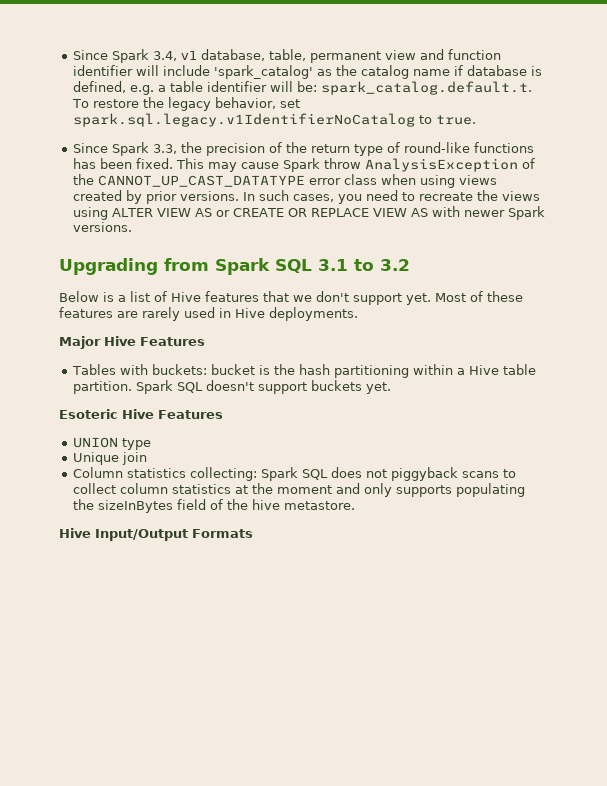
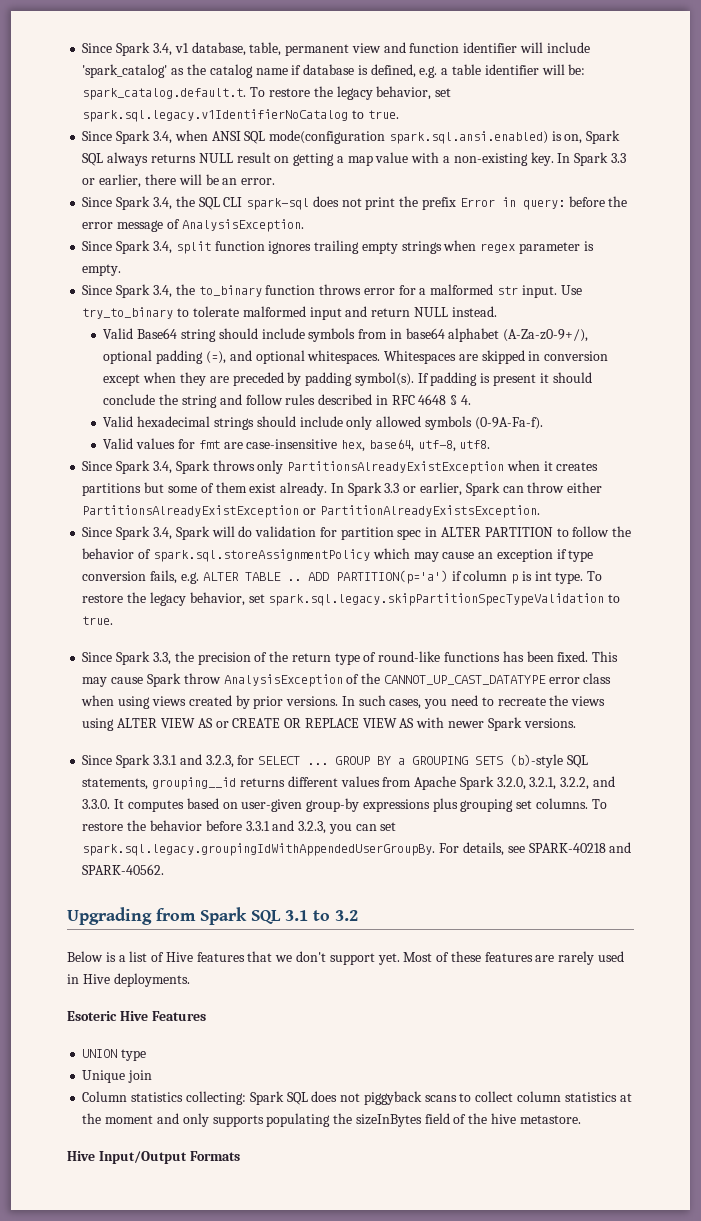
(476, 120) none -> [82,130,621,144] [82,152,626,166] [82,174,276,188] [82,196,628,210] [82,219,304,232] [82,240,594,254] [82,264,122,276] [82,284,582,298] [82,306,497,320] [103,328,589,342] [103,350,609,364] [103,372,592,386] [103,394,472,408] [103,416,543,430] [103,438,491,452] [82,460,599,474] [82,482,603,496] [82,505,540,518] [82,526,632,540] [82,548,594,562] [82,570,603,584] [82,592,621,606] [82,616,114,625] // Since Spark 3.4, when ANSI SQL mode(configuration spark.sql.ansi.enabled) is on, Spark SQL always returns NULL result on getting a map value with a non-existing key. In Spark 3.3 or earlier, there will be an error. // Since Spark 3.4, the SQL CLI spark-sql does not print the prefix Error in query: before the error message of AnalysisException. // Since Spark 3.4, split function ignores trailing empty strings when regex parameter is empty. // Since Spark 3.4, the to_binary function throws error for a malformed str input. Use try_to_binary to tolerate malformed input and return NULL instead. // Valid Base64 string should include symbols from in base64 alphabet (A-Za-z0-9+/), optional padding (=), and optional whitespaces. Whitespaces are skipped in conversion except when they are preceded by padding symbol(s). If padding is present it should conclude the string and follow rules described in RFC 4648 § 4. // Valid hexadecimal strings should include only allowed symbols (0-9A-Fa-f). // Valid values for fmt are case-insensitive hex, base64, utf-8, utf8. // Since Spark 3.4, Spark throws only PartitionsAlreadyExistException when it creates partitions but some of them exist already. In Spark 3.3 or earlier, Spark can throw either PartitionsAlreadyExistException or PartitionAlreadyExistsException. // Since Spark 3.4, Spark will do validation for partition spec in ALTER PARTITION to follow the behavior of spark.sql.storeAssignmentPolicy which may cause an exception if type conversion fails, e.g. ALTER TABLE .. ADD PARTITION(p='a') if column p is int type. To restore the legacy behavior, set spark.sql.legacy.skipPartitionSpecTypeValidation to true.
(132, 227) none -> [82,754,588,768] [82,776,615,790] [82,798,607,812] [82,820,397,834] [82,842,632,856] [82,864,165,875] // Since Spark 3.3.1 and 3.2.3, for SELECT ... GROUP BY a GROUPING SETS (b)-style SQL statements, grouping__id returns different values from Apache Spark 3.2.0, 3.2.1, 3.2.2, and 3.3.0. It computes based on user-given group-by expressions plus grouping set columns. To restore the behavior before 3.3.1 and 3.2.3, you can set spark.sql.legacy.groupingIdWithAppendedUserGroupBy. For details, see SPARK-40218 and SPARK-40562.
[59,336,205,349] [71,364,536,378] [72,380,391,394] // Major Hive Features // Tables with buckets: bucket is the hash partitioning within a Hive table partition. Spark SQL doesn't support buckets yet. -> (190, 980) none

